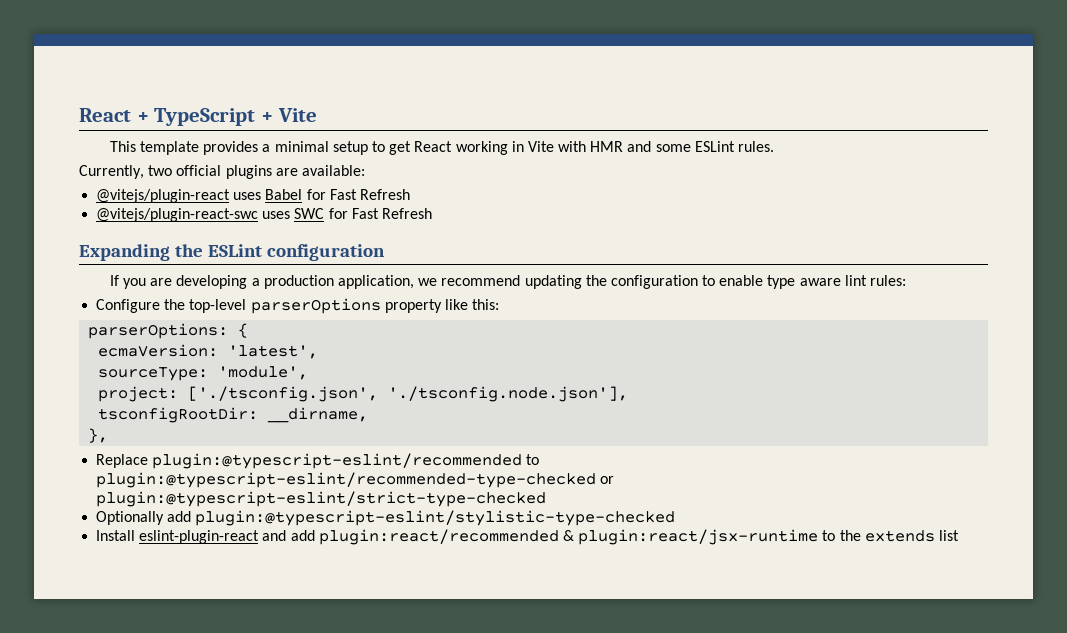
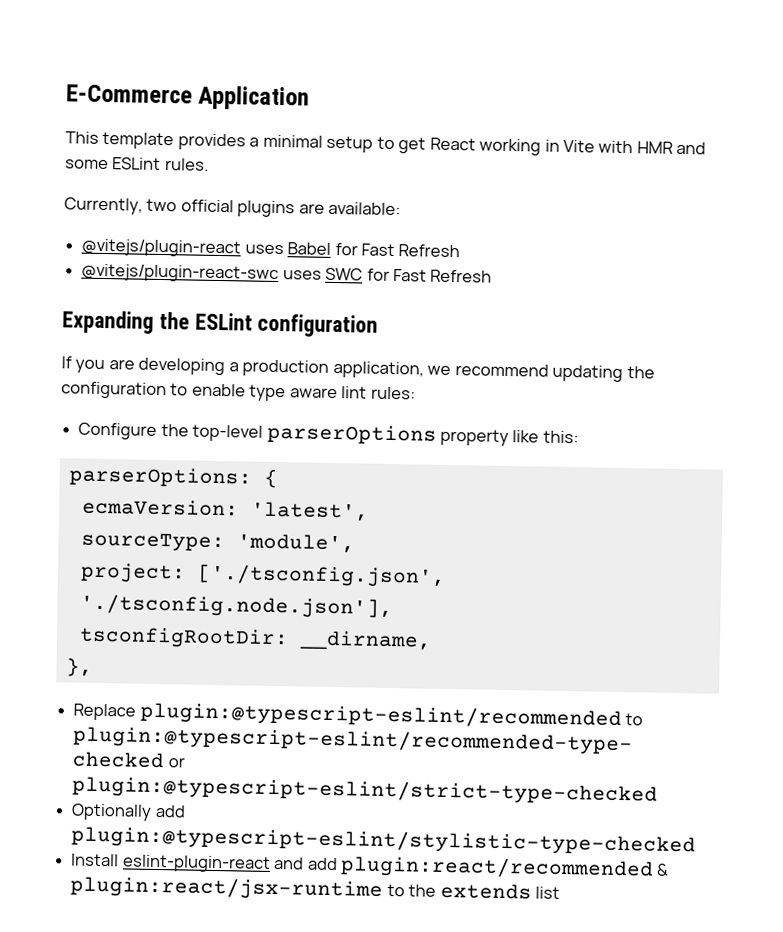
[79,108,317,126] React + TypeScript + Vite -> [66,84,311,111] E-Commerce Application

